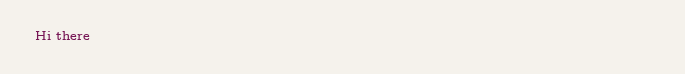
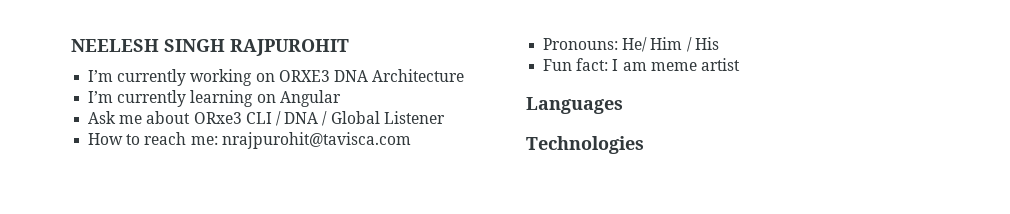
[35,31,90,40] Hi there -> [71,39,349,56] [88,69,465,86] [88,90,341,107] [88,111,445,126] [88,132,411,149] [543,37,719,52] [543,58,740,71] [526,97,623,114] [526,136,644,154] NEELESH SINGH RAJPUROHIT // I’m currently working on ORXE3 DNA Architecture // I’m currently learning on Angular // Ask me about ORxe3 CLI / DNA / Global Listener // How to reach me: nrajpurohit@tavisca.com // Pronouns: He/ Him / His // Fun fact: I am meme artist // Languages // Technologies

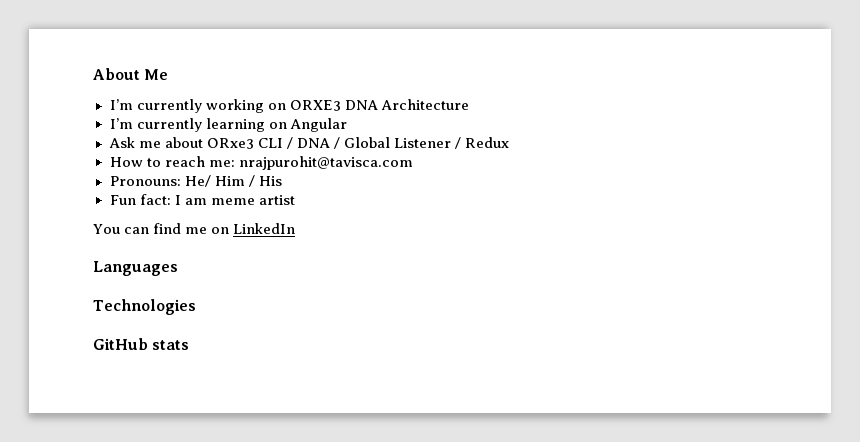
[71,39,349,56] NEELESH SINGH RAJPUROHIT -> [93,68,169,80] About Me
(445, 117) none -> [455,137,510,149] / Redux
(740, 64) none -> [93,223,296,234] // You can find me on LinkedIn
(644, 145) none -> [93,338,190,350] // GitHub stats

